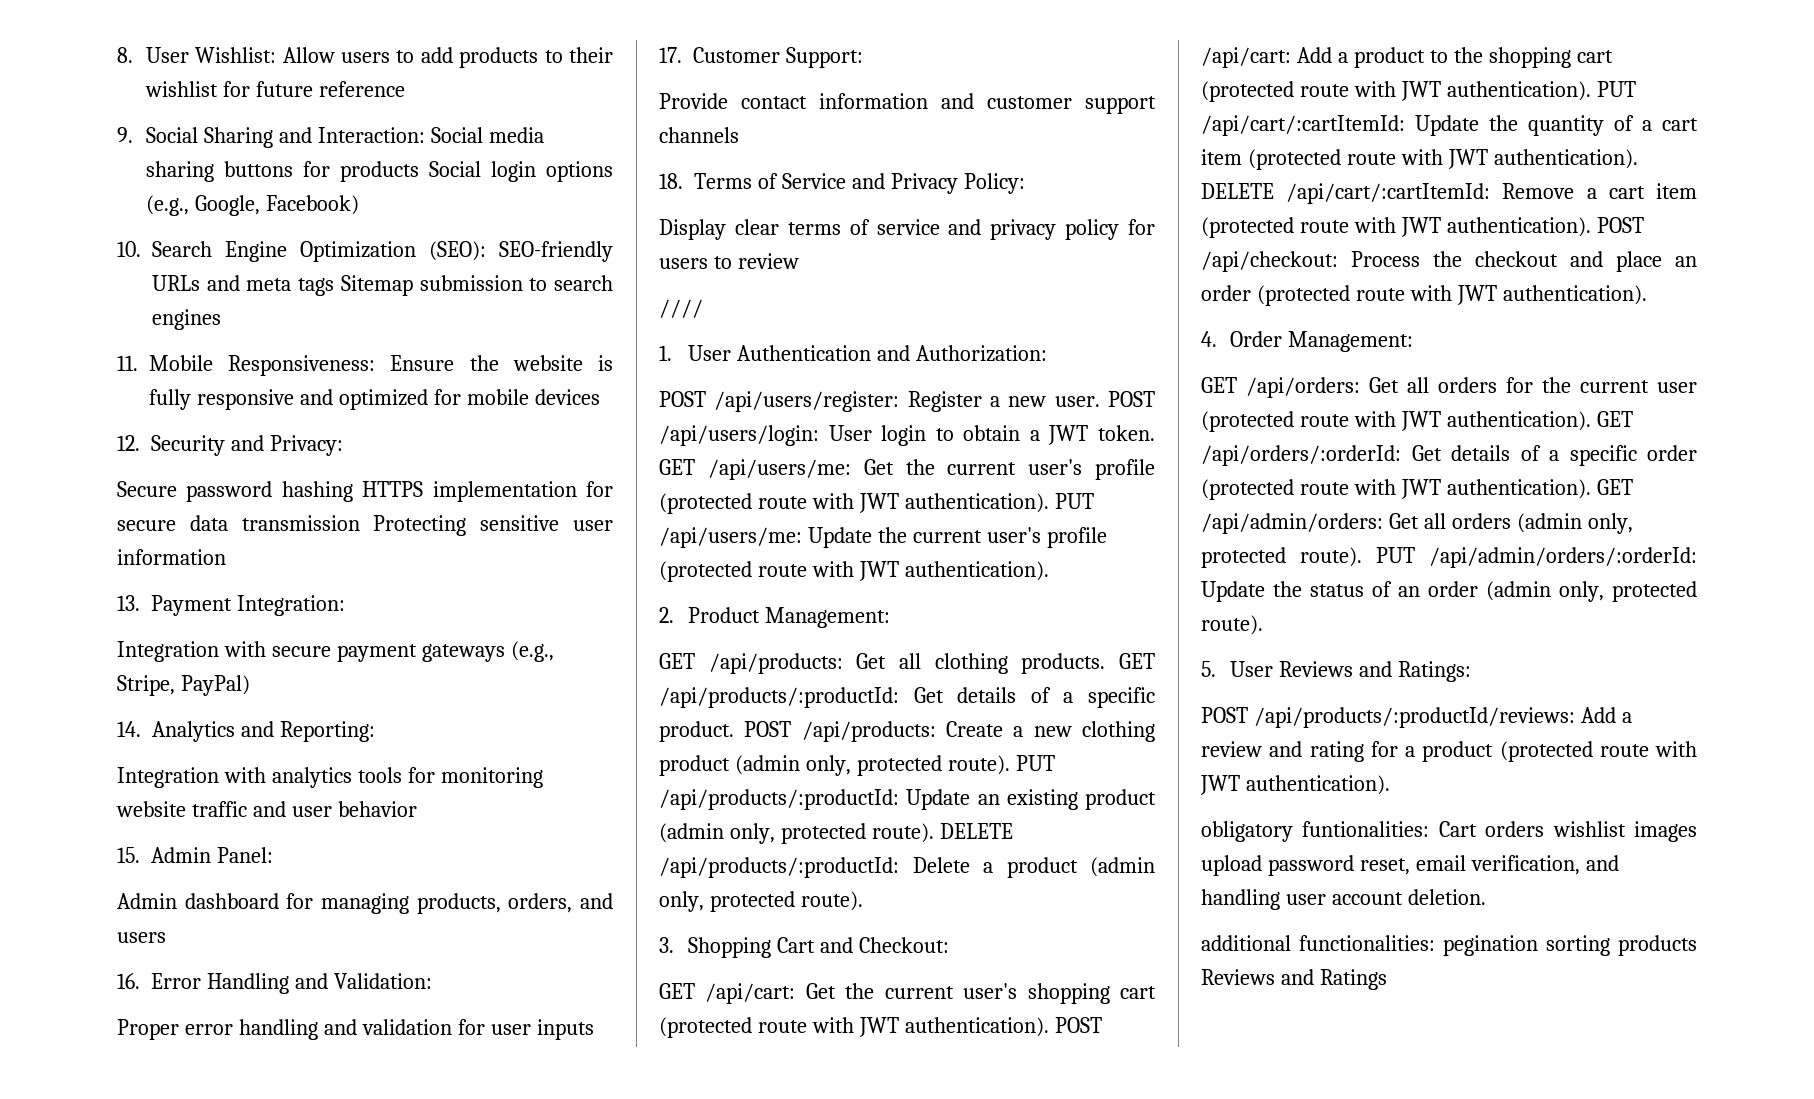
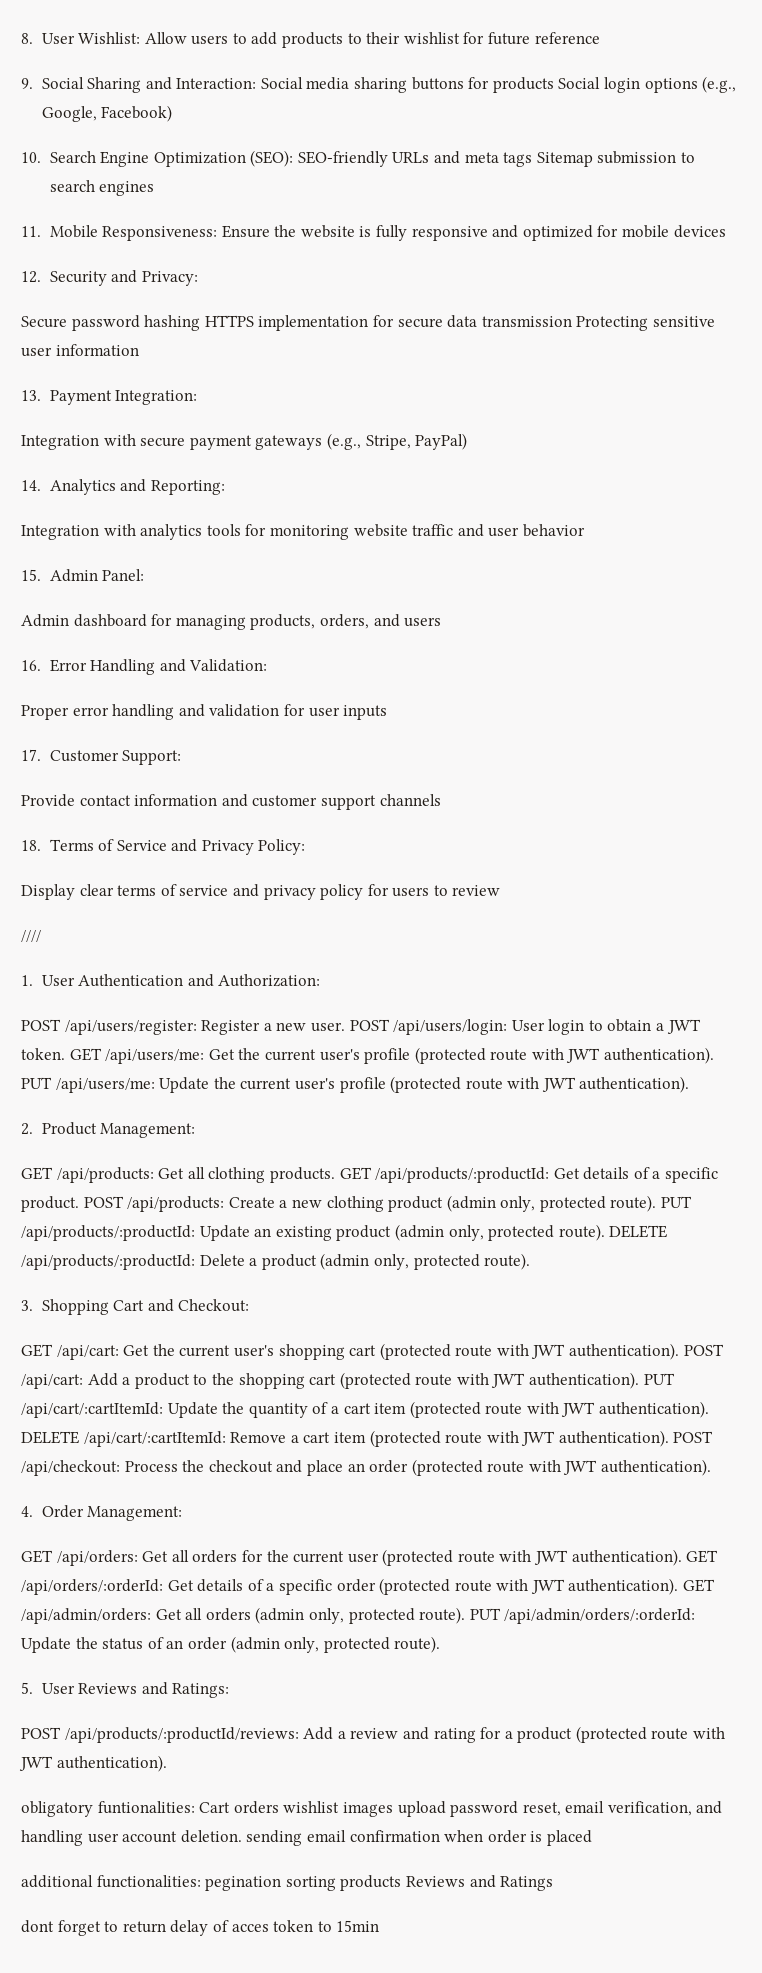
(1486, 897) none -> [246,1830,592,1846] sending email confirmation when order is placed
(1387, 979) none -> [21,1920,380,1936] // dont forget to return delay of acces token to 15min

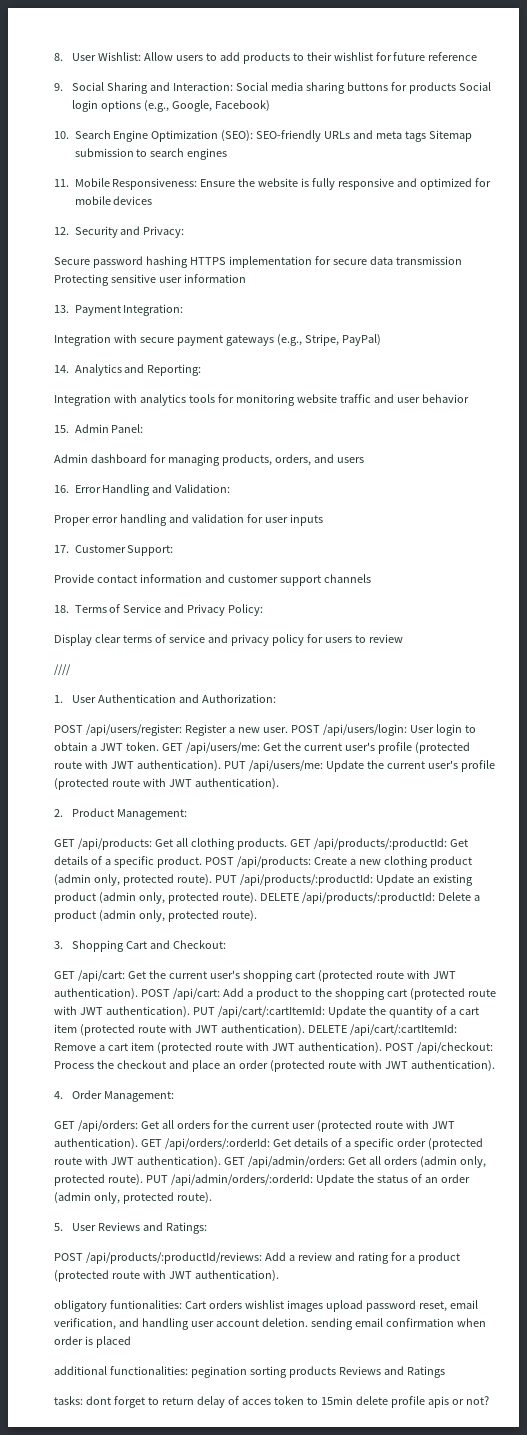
(554, 1883) none -> [54,1396,83,1405] tasks:
(380, 1926) none -> [355,1396,489,1408] delete profile apis or not?

